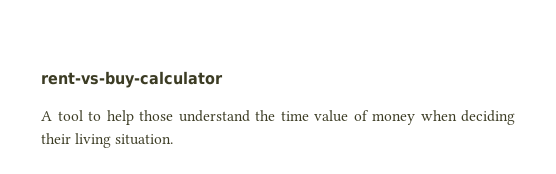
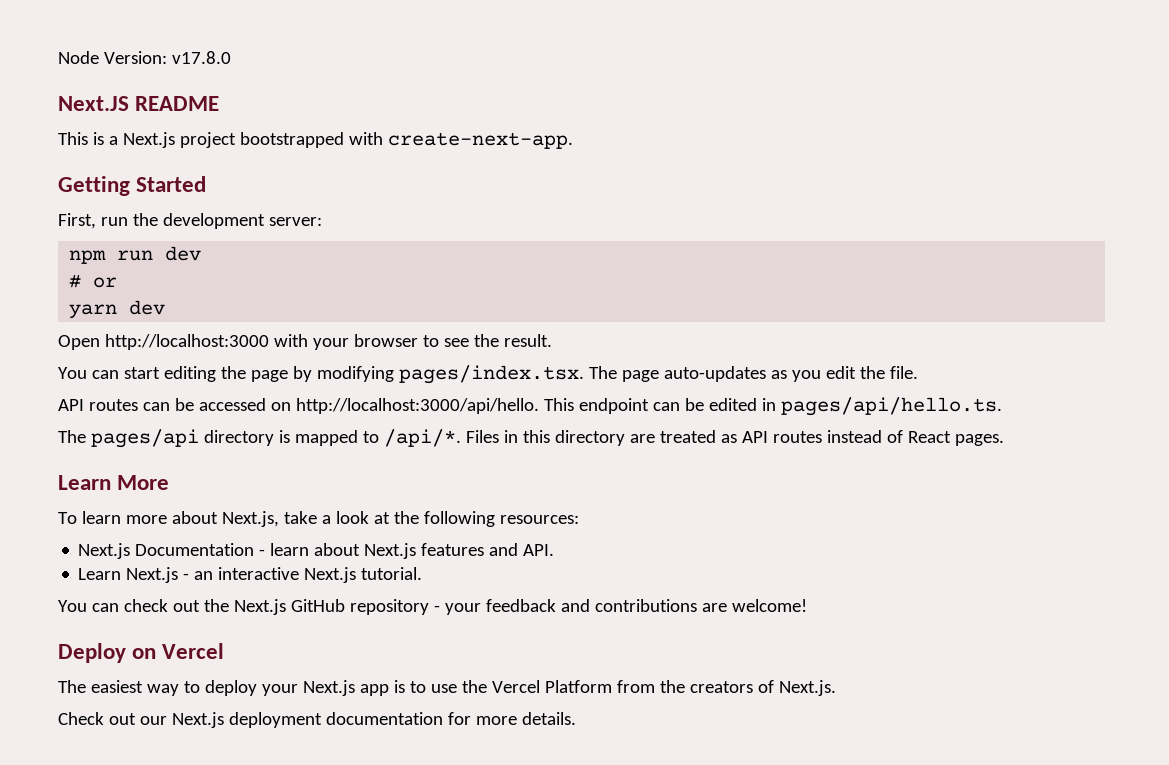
[41,71,223,88] [41,110,515,125] [41,133,174,148] rent-vs-buy-calculator // A tool to help those understand the time value of money when deciding their living situation. -> [58,51,231,64] [58,96,220,111] [58,132,573,149] [58,176,207,196] [58,213,322,229] [69,246,202,264] [69,274,118,288] [69,300,166,319] [58,334,552,350] [58,365,918,384] [58,397,1002,416] [58,429,1004,448] [58,475,170,490] [58,511,579,527] [78,543,555,559] [78,567,423,583] [58,599,807,615] [58,643,225,663] [58,680,836,696] [58,712,576,728] Node Version: v17.8.0 // Next.JS README // This is a Next.js project bootstrapped with create-next-app. // Getting Started // First, run the development server: // npm run dev // # or // yarn dev // Open http://localhost:3000 with your browser to see the result. // You can start editing the page by modifying pages/index.tsx. The page auto-updates as you edit the file. // API routes can be accessed on http://localhost:3000/api/hello. This endpoint can be edited in pages/api/hello.ts. // The pages/api directory is mapped to /api/*. Files in this directory are treated as API routes instead of React pages. // Learn More // To learn more about Next.js, take a look at the following resources: // Next.js Documentation - learn about Next.js features and API. // Learn Next.js - an interactive Next.js tutorial. // You can check out the Next.js GitHub repository - your feedback and contributions are welcome! // Deploy on Vercel // The easiest way to deploy your Next.js app is to use the Vercel Platform from the creators of Next.js. // Check out our Next.js deployment documentation for more details.

